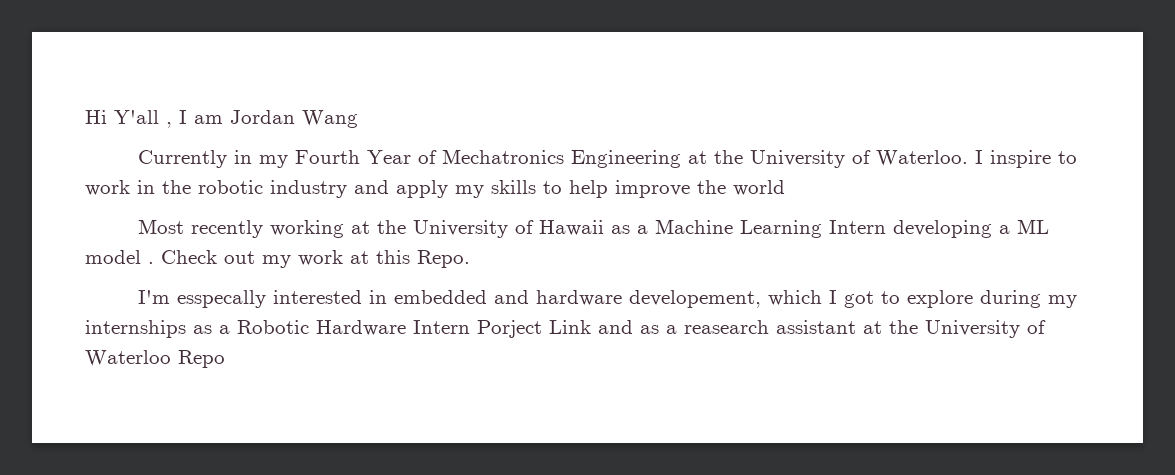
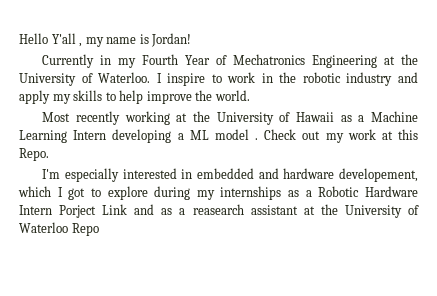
[85,110,107,124] Hi -> [19,33,48,44] Hello
[179,110,358,128] I am Jordan Wang -> [85,33,192,47] my name is Jordan!
[733,180,785,196] world -> [214,90,250,101] world.
[176,290,266,308] esspecally -> [65,168,120,182] especially

